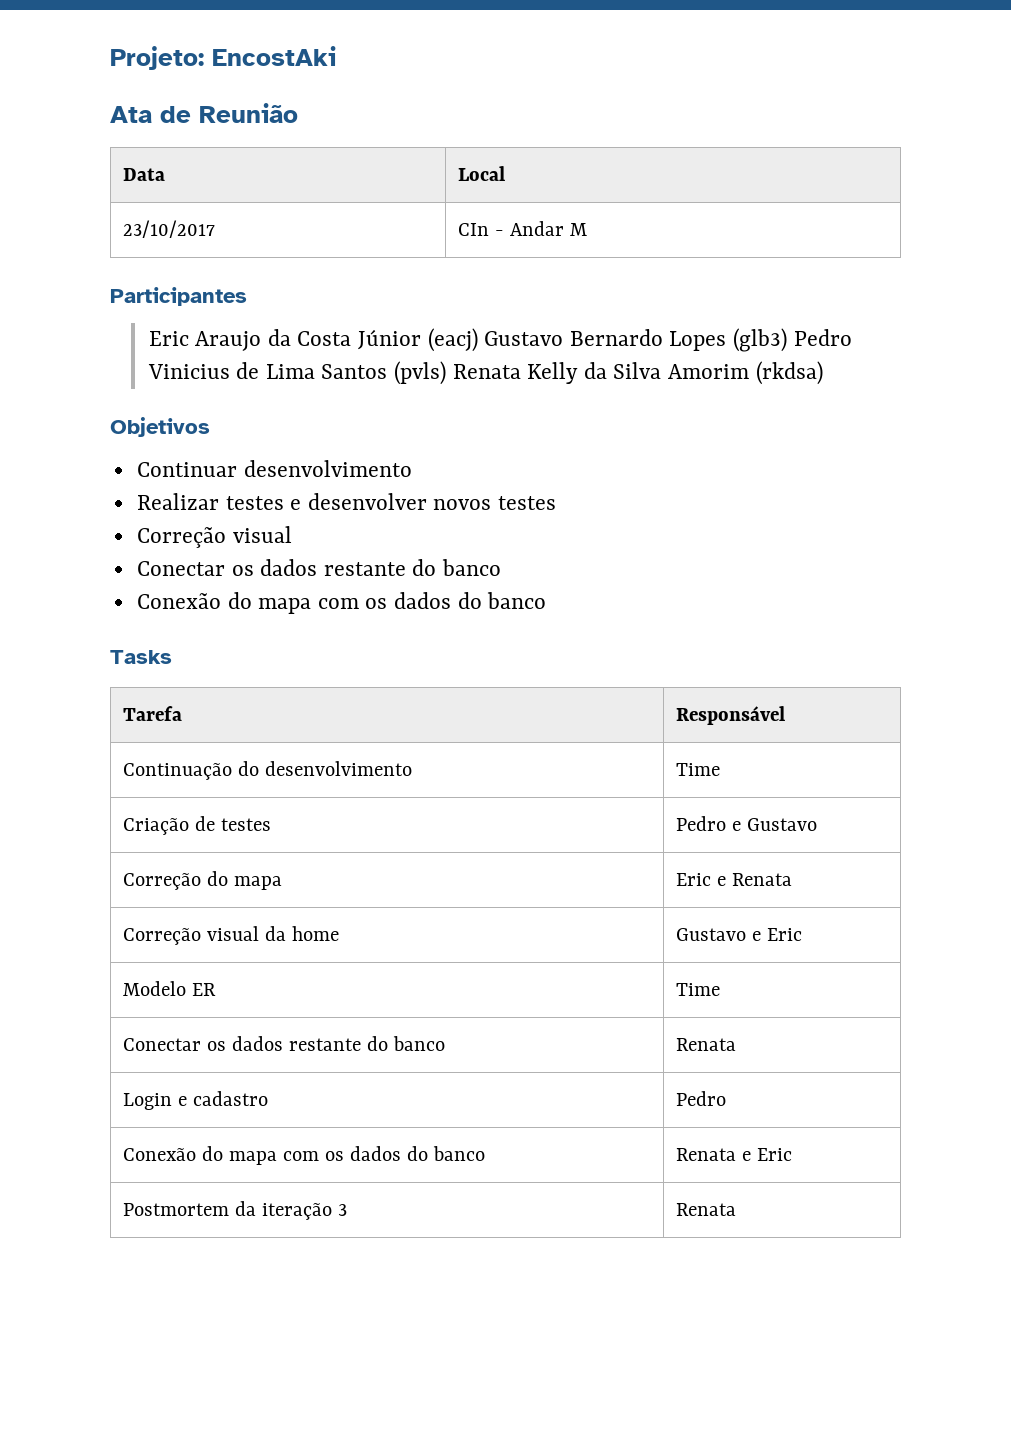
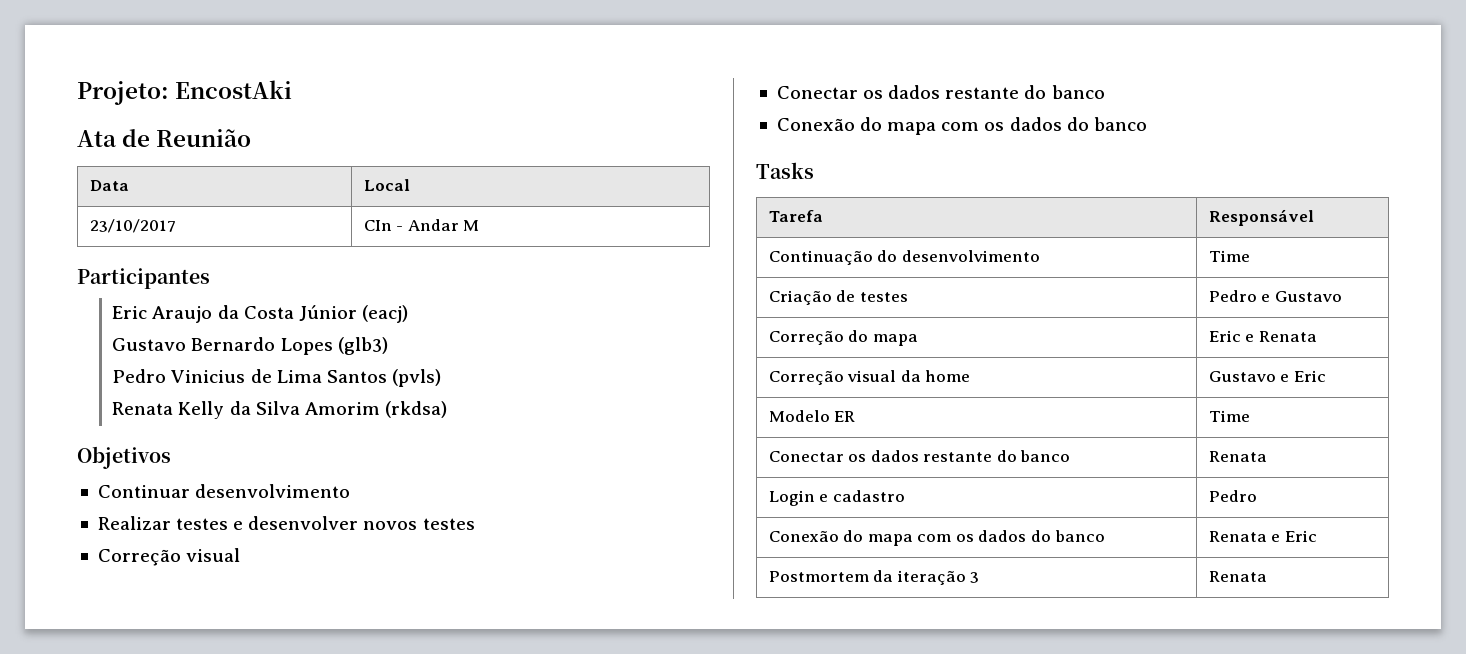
(478, 340) none -> (408, 314) //
(788, 340) none -> (388, 346) //
(447, 373) none -> (441, 378) //

